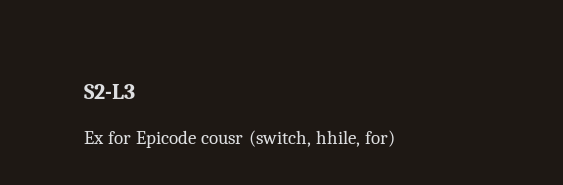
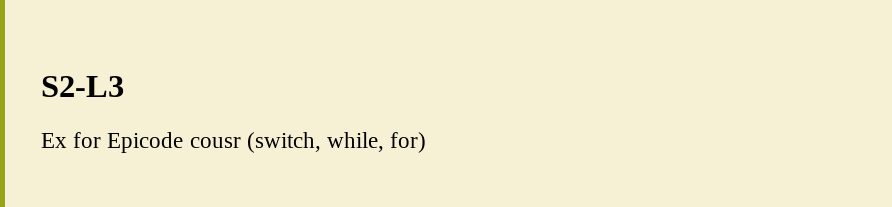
[315,130,360,147] hhile, -> [327,132,385,152] while,

